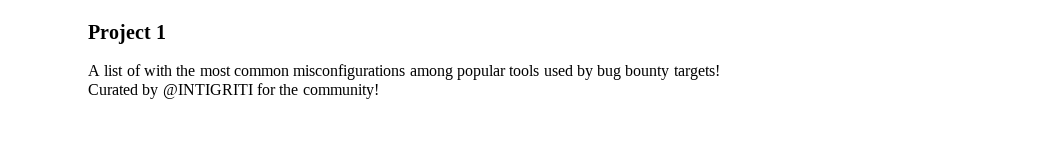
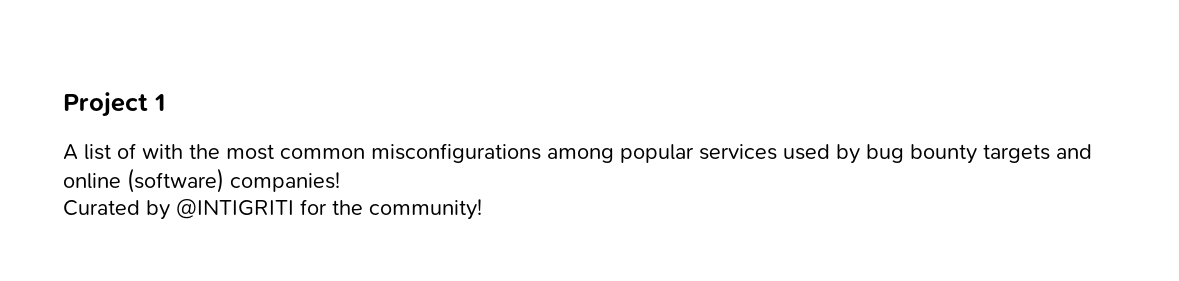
[509,65,540,76] tools -> [699,144,777,160] services
[673,65,720,80] targets! -> [983,144,1092,163] [63,168,340,193] targets and online (software) companies!

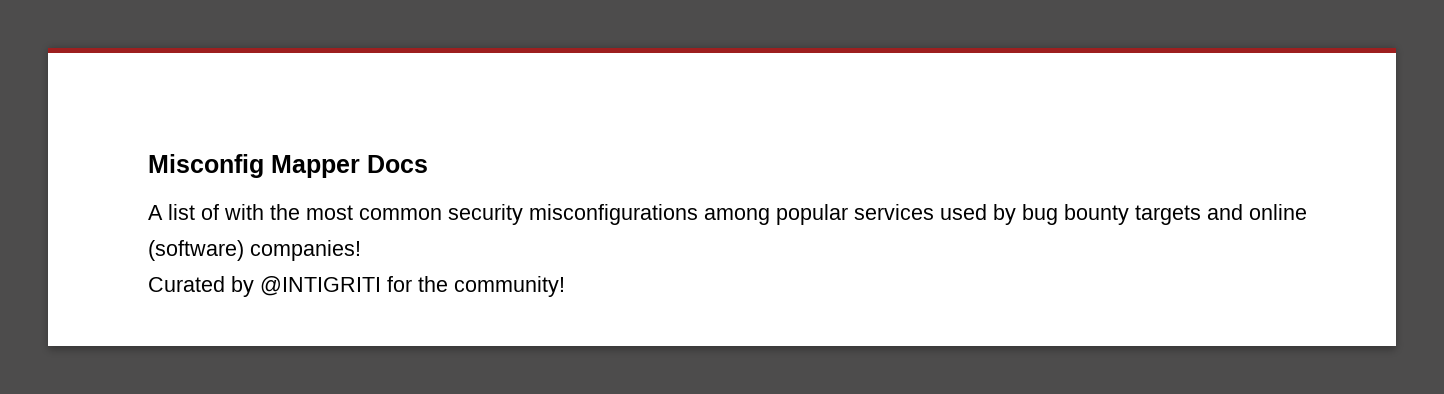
[63,92,165,117] Project 1 -> [148,154,428,178] Misconfig Mapper Docs
(365, 153) none -> [448,204,523,225] security

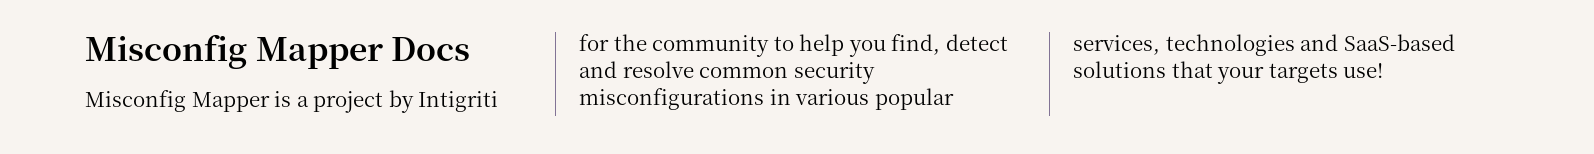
[148,204,1307,225] [148,240,361,261] [148,276,565,297] A list of with the most common security misconfigurations among popular services used by bug bounty targets and online (software) companies! // Curated by @INTIGRITI for the community! -> [85,90,499,113] [579,34,1008,57] [579,61,875,84] [579,88,954,110] [1073,34,1455,56] [1073,61,1384,84] Misconfig Mapper is a project by Intigriti for the community to help you find, detect and resolve common security misconfigurations in various popular services, technologies and SaaS-based solutions that your targets use!

